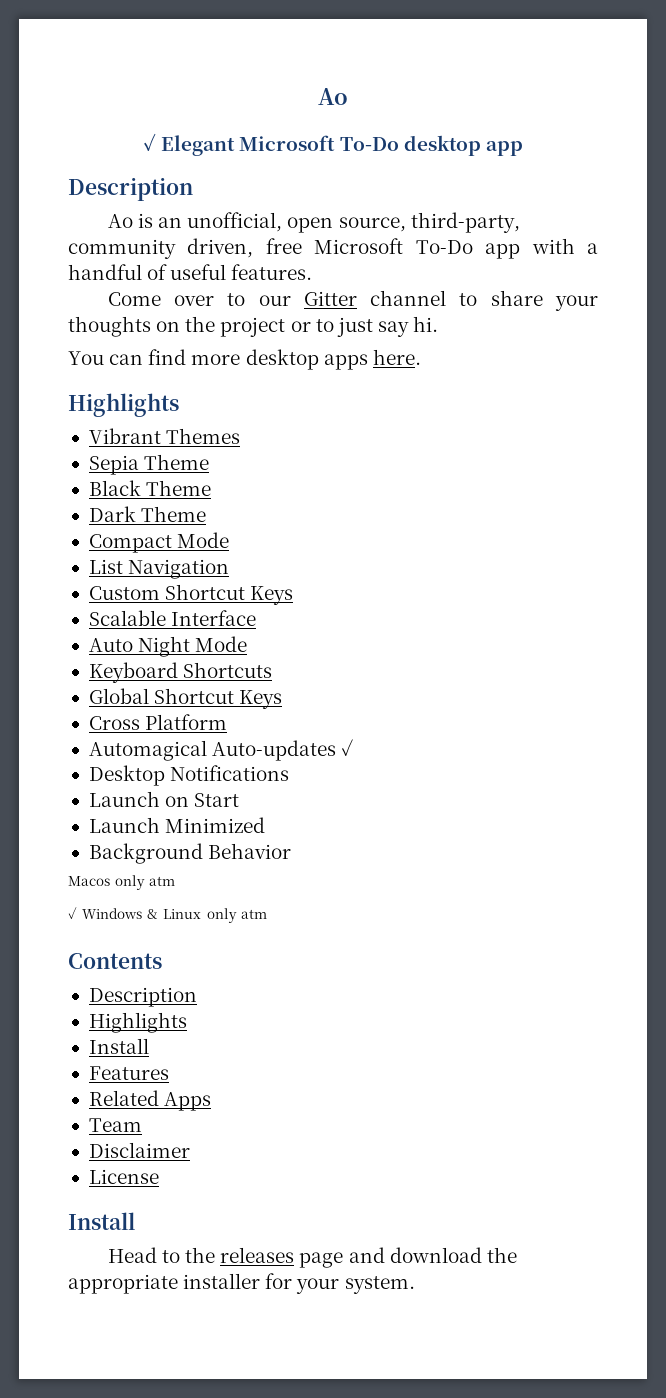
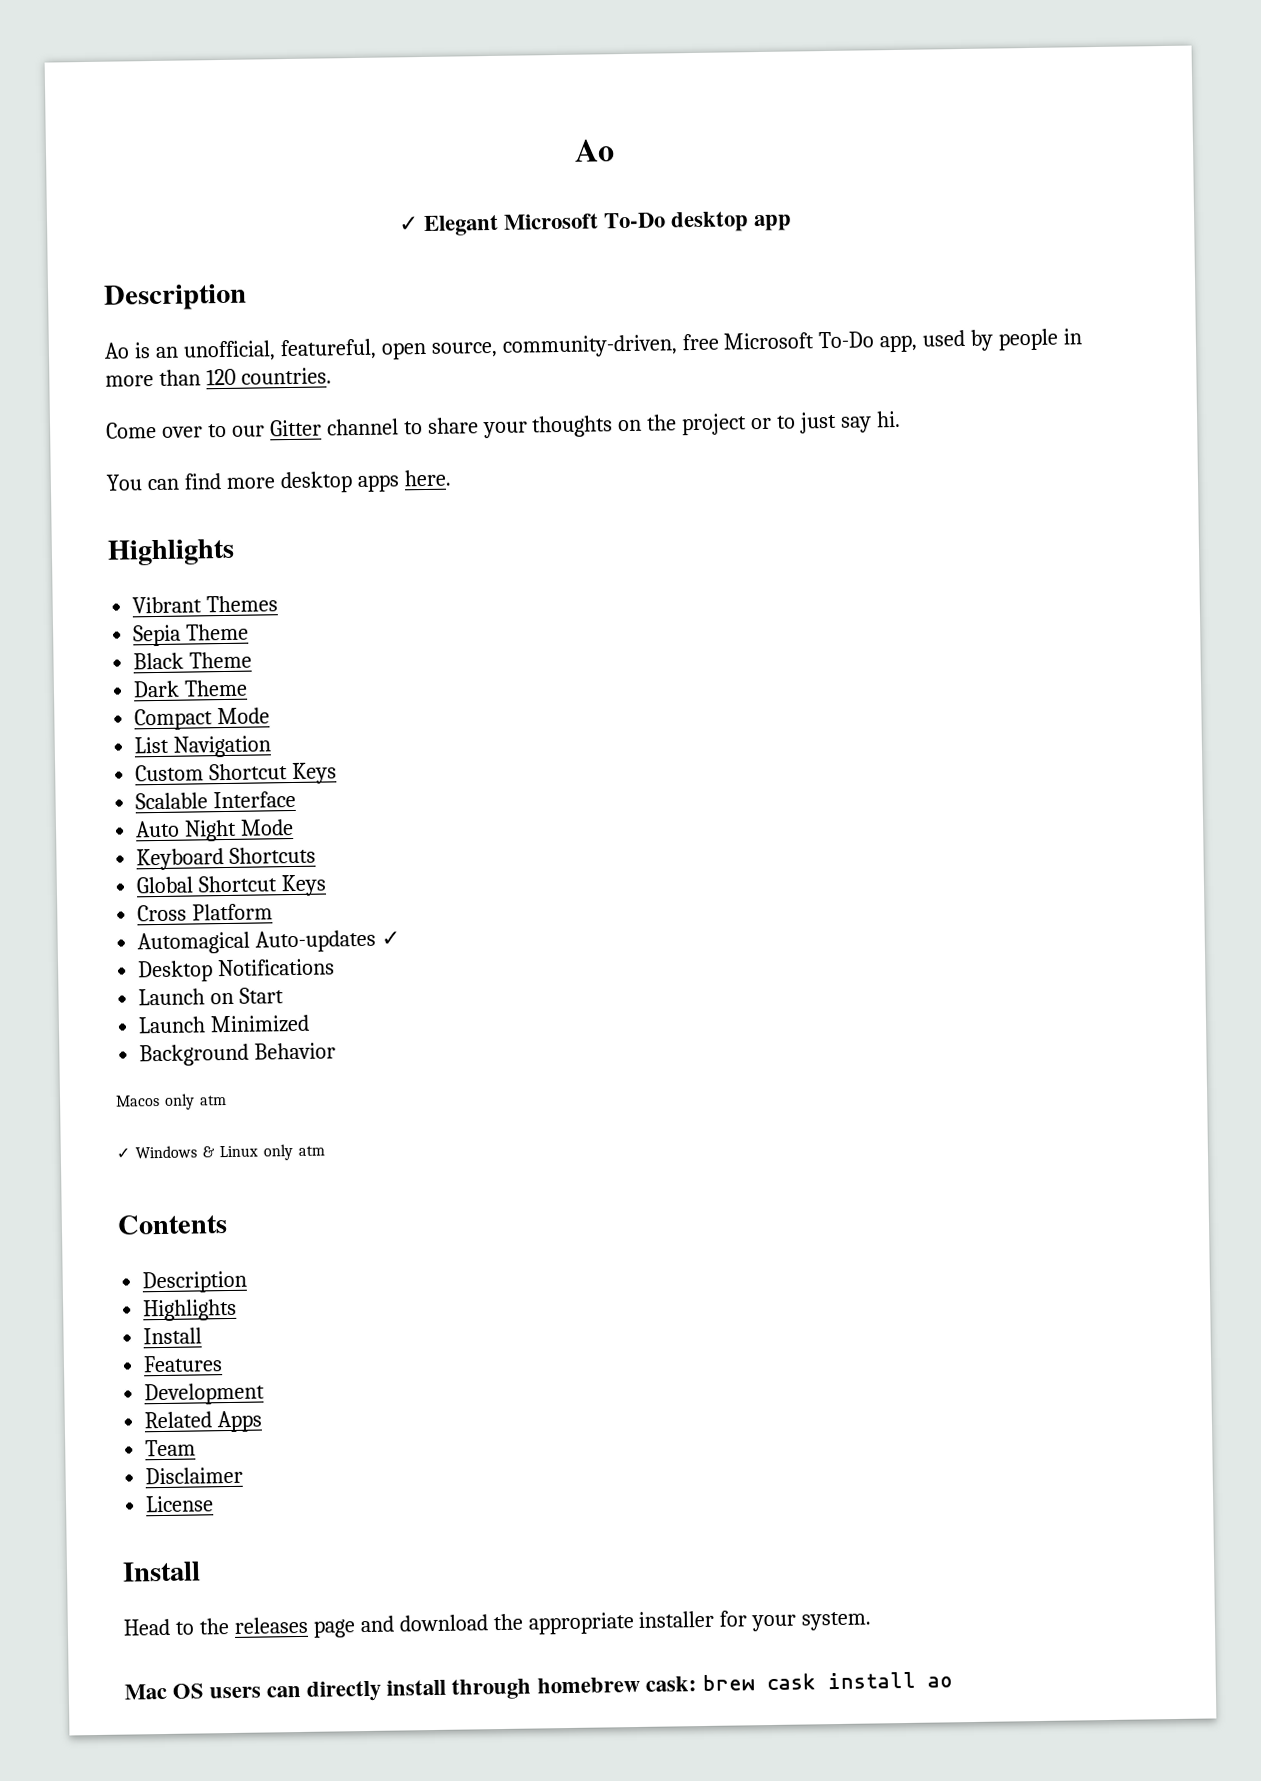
(283, 222) none -> [279,338,377,361] featureful,
[410,212,520,233] [68,238,598,259] [68,264,313,280] third-party, community driven, free Microsoft To-Do app with a handful of useful features. -> [501,328,1083,358] [105,367,332,387] community-driven, free Microsoft To-Do app, used by people in more than 120 countries.
(169, 1073) none -> [144,1382,266,1406] // Development
(415, 1285) none -> [124,1671,953,1702] // Mac OS users can directly install through homebrew cask: brew cask install ao

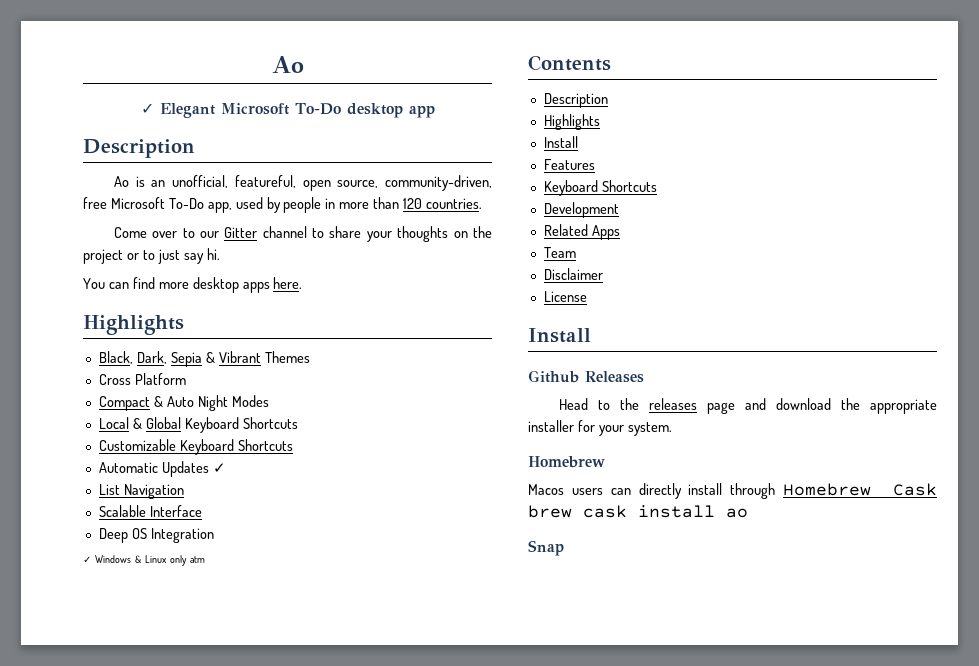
[132,595,279,614] [133,623,250,647] [133,651,253,670] [133,679,249,698] [134,707,271,731] Vibrant Themes // Sepia Theme // Black Theme // Dark Theme // Compact Mode -> [98,351,310,367] [98,373,186,385] [98,395,269,411] [98,417,298,433] [98,439,293,455] [98,461,226,477] Black, Dark, Sepia & Vibrant Themes // Cross Platform // Compact & Auto Night Modes // Local & Global Keyboard Shortcuts // Customizable Keyboard Shortcuts // Automatic Updates ✓
[135,762,338,785] // Custom Shortcut Keys -> (184, 491) none
[135,818,295,842] [136,846,317,871] [136,874,328,897] [137,903,274,922] [137,929,401,955] [137,958,336,983] [138,987,285,1006] [138,1014,311,1034] [139,1042,337,1067] [115,1093,227,1110] Auto Night Mode // Keyboard Shortcuts // Global Shortcut Keys // Cross Platform // Automagical Auto-updates ✓ // Desktop Notifications // Launch on Start // Launch Minimized // Background Behavior // Macos only atm -> [98,528,214,543] Deep OS Integration
(224, 1364) none -> [543,180,657,196] // Keyboard Shortcuts
(201, 1571) none -> [528,370,644,383] // Github Releases
[124,1683,205,1700] Mac OS -> [528,456,605,468] [528,484,564,495] Homebrew // Macos
[536,1676,697,1694] homebrew cask: -> [782,483,937,496] Homebrew Cask
(953, 1682) none -> [528,540,564,556] // Snap

